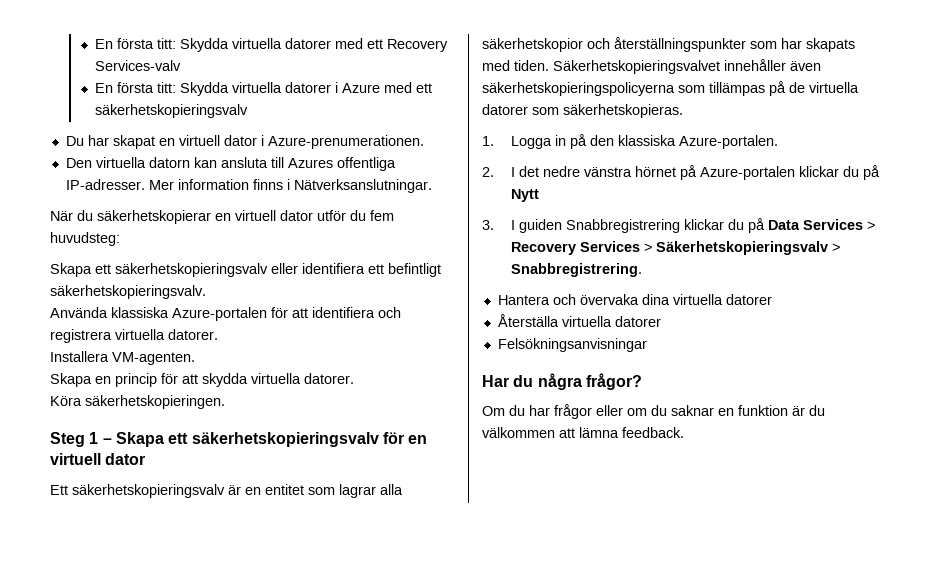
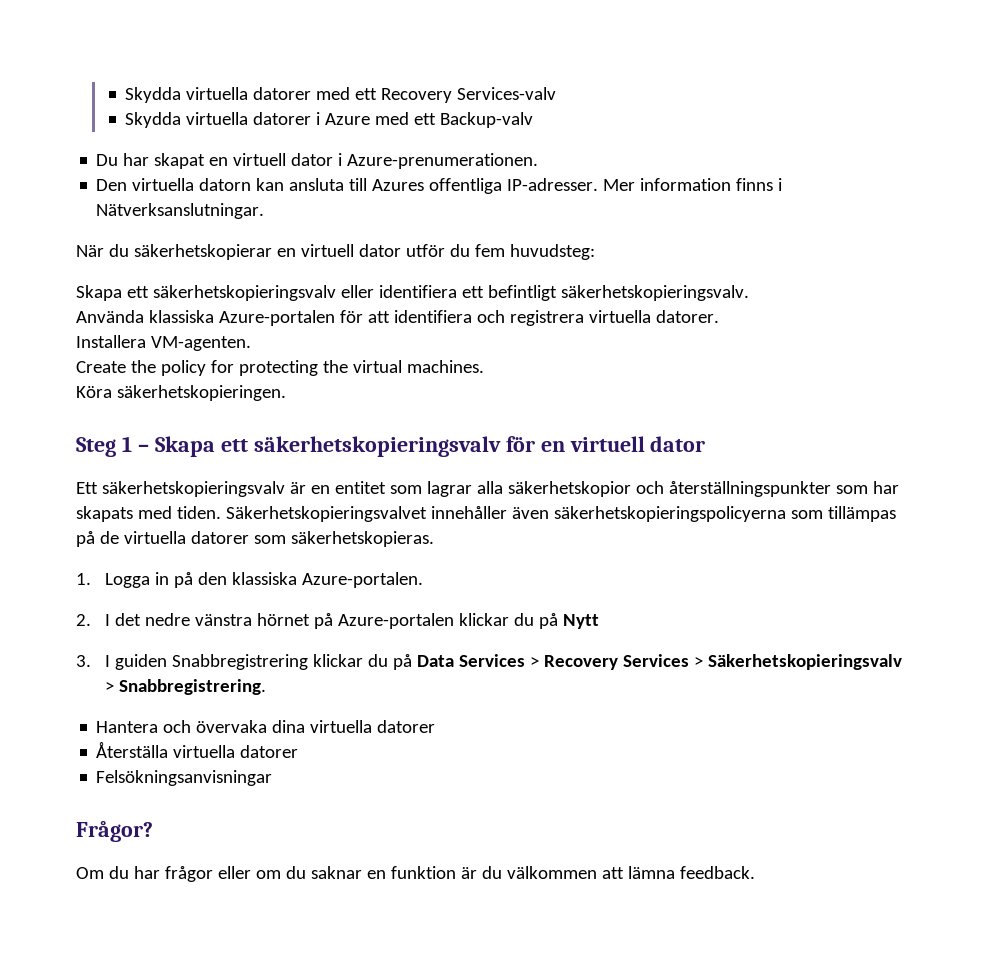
[94,38,176,49] En första titt: -> (125, 95) none
[94,82,176,93] En första titt: -> (557, 93) none
[94,104,248,118] säkerhetskopieringsvalv -> [440,112,534,128] Backup-valv
[50,373,354,387] Skapa en princip för att skydda virtuella datorer. -> [76,360,484,376] Create the policy for protecting the virtual machines.
[482,373,642,390] Har du några frågor? -> [76,820,153,842] Frågor?

